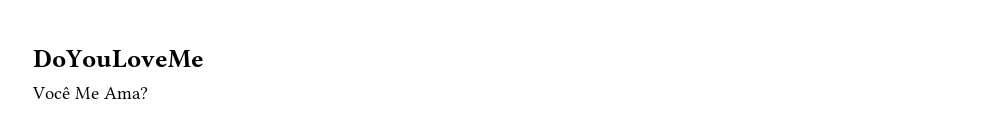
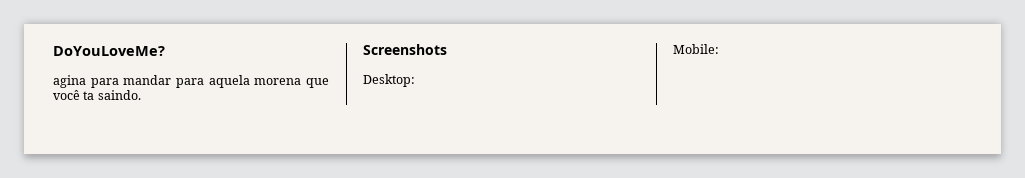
[33,49,204,68] [32,86,148,99] DoYouLoveMe // Você Me Ama? -> [53,46,165,56] [53,75,329,88] [53,90,141,100] [363,44,447,55] [363,74,415,87] [673,44,719,54] DoYouLoveMe? // agina para mandar para aquela morena que você ta saindo. // Screenshots // Desktop: // Mobile:

